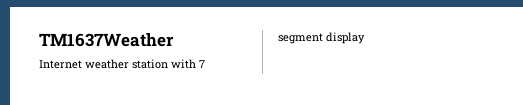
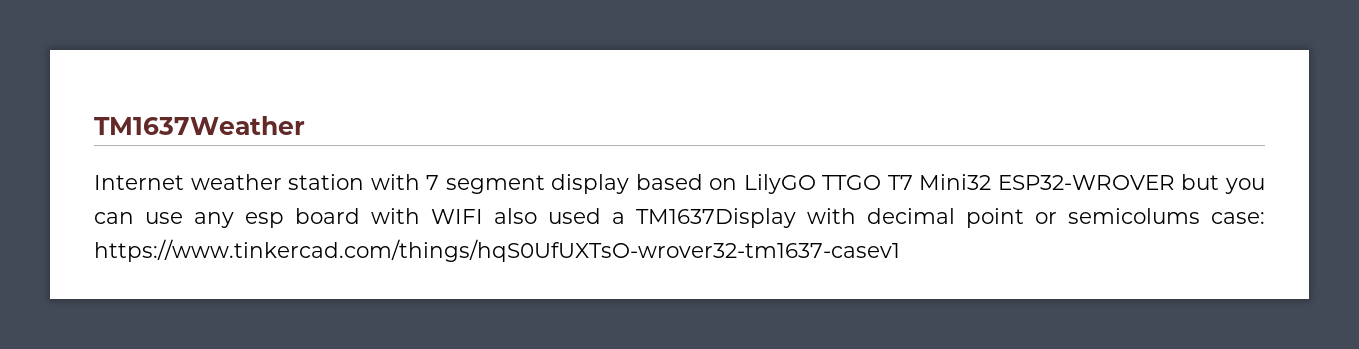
(365, 38) none -> [635,174,1265,194] [94,208,1265,228] [94,239,900,262] based on LilyGO TTGO T7 Mini32 ESP32-WROVER but you can use any esp board with WIFI also used a TM1637Display with decimal point or semicolums case: https://www.tinkercad.com/things/hqS0UfUXTsO-wrover32-tm1637-casev1

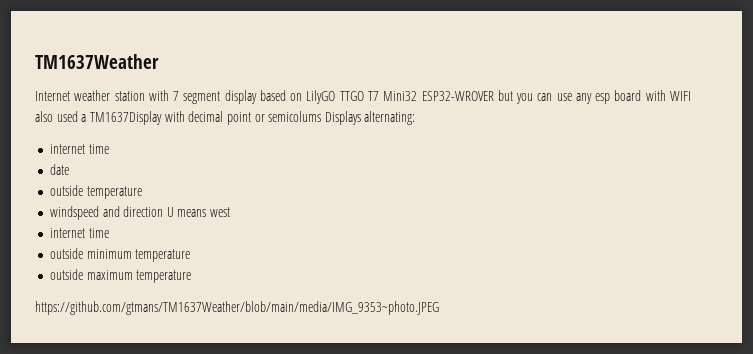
[1211,212,1265,224] [94,239,900,262] case: https://www.tinkercad.com/things/hqS0UfUXTsO-wrover32-tm1637-casev1 -> [324,111,416,125] [49,144,109,154] [49,164,69,175] [49,185,142,199] [49,206,231,220] [49,228,109,238] [49,248,191,262] [49,269,192,283] [35,301,439,315] Displays alternating: // internet time // date // outside temperature // windspeed and direction U means west // internet time // outside minimum temperature // outside maximum temperature // https://github.com/gtmans/TM1637Weather/blob/main/media/IMG_9353~photo.JPEG

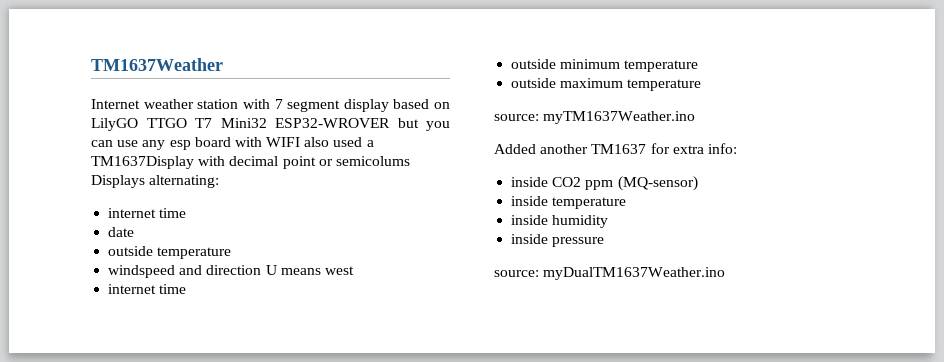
[35,301,439,315] https://github.com/gtmans/TM1637Weather/blob/main/media/IMG_9353~photo.JPEG -> [494,111,696,124] [494,143,737,154] [511,176,698,191] [511,196,627,209] [511,215,609,228] [511,234,605,247] [494,267,726,280] source: myTM1637Weather.ino // Added another TM1637 for extra info: // inside CO2 ppm (MQ-sensor) // inside temperature // inside humidity // inside pressure // source: myDualTM1637Weather.ino

